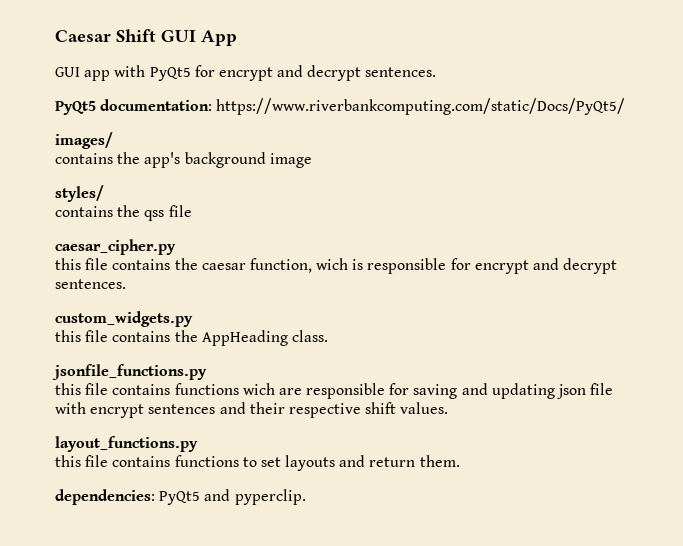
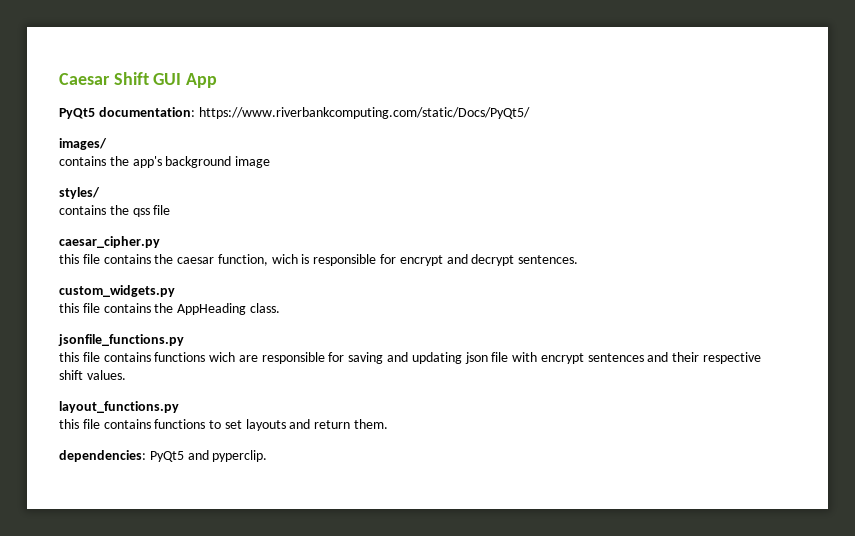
[55,65,437,81] // GUI app with PyQt5 for encrypt and decrypt sentences. -> (218, 80) none

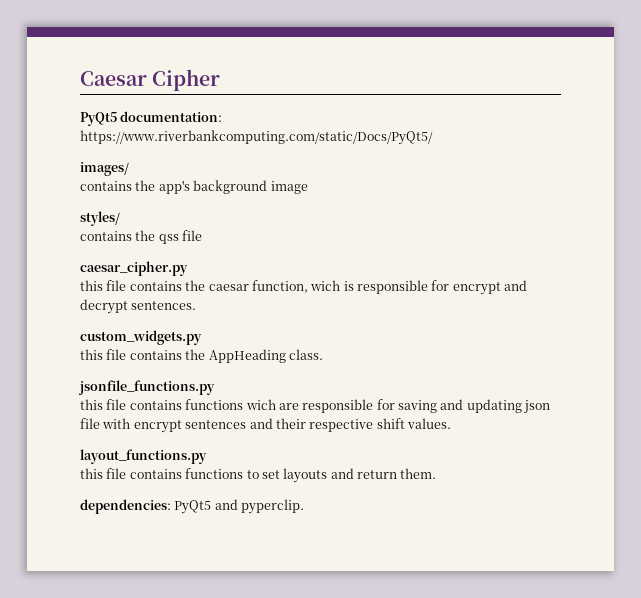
[113,72,218,88] Shift GUI App -> [152,69,221,91] Cipher

